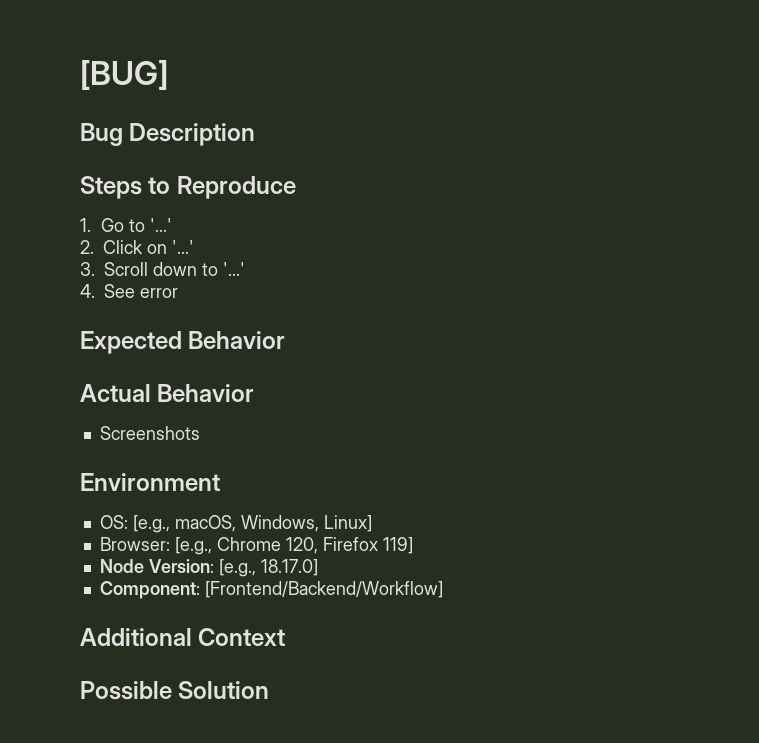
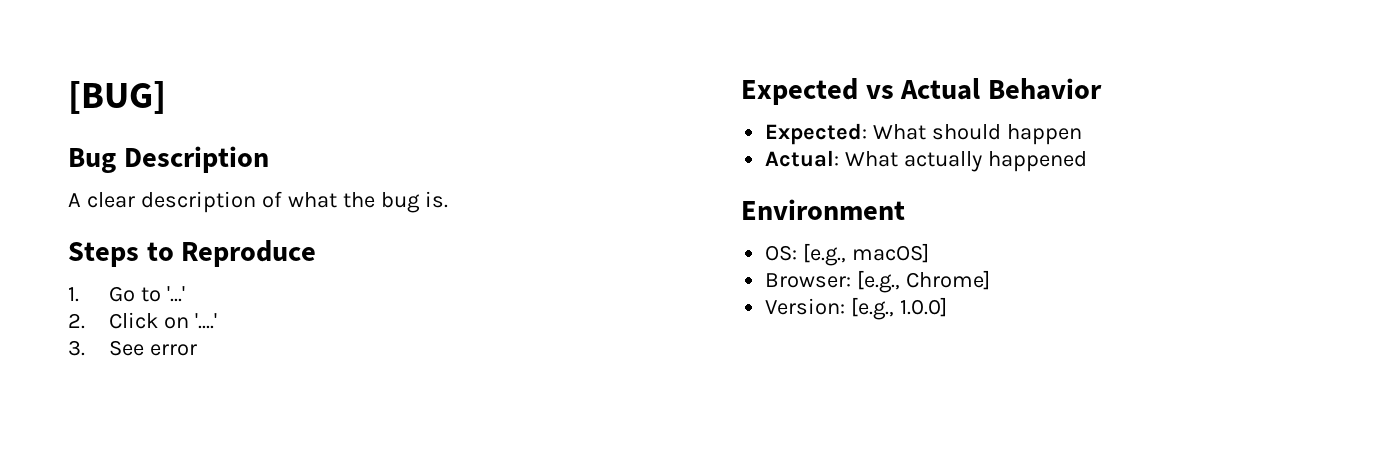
(256, 134) none -> [68,191,448,213] // A clear description of what the bug is.
[172,240,194,254] [80,262,245,276] [80,284,95,298] '...' // 3. Scroll down to '...' // 4. -> [195,313,218,329] [68,340,85,356] '....' // 3.
[188,331,286,349] Behavior // -> [865,85,894,99] vs
[99,426,200,440] Screenshots -> [765,123,1083,145] [765,150,1088,172] Expected: What should happen // Actual: What actually happened
[174,515,372,532] macOS, Windows, Linux] -> [852,243,930,263] macOS]
[216,537,413,554] [99,559,318,577] [99,581,443,599] [80,628,286,646] [80,681,270,700] Chrome 120, Firefox 119] // Node Version: [e.g., 18.17.0] // Component: [Frontend/Backend/Workflow] // Additional Context // Possible Solution -> [906,270,991,290] [765,297,948,320] Chrome] // Version: [e.g., 1.0.0]

